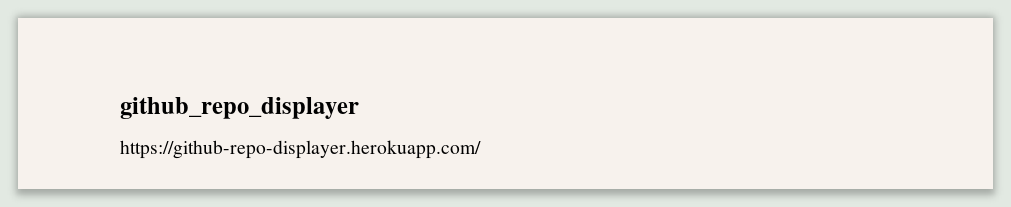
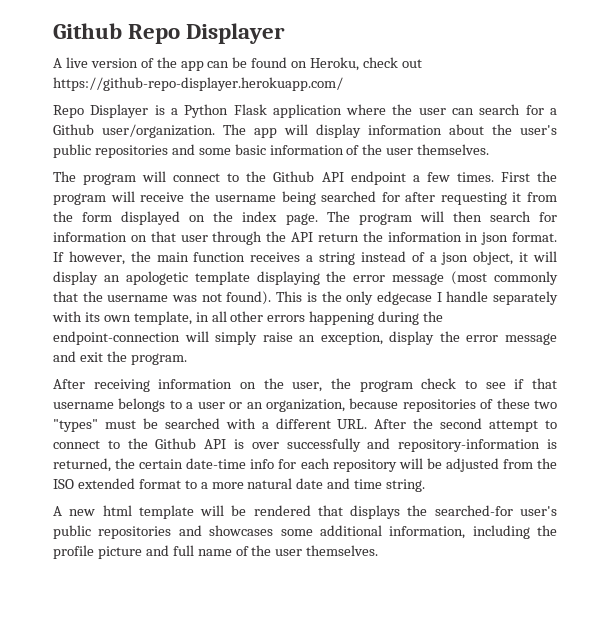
[120,97,359,119] [120,140,481,159] github_repo_displayer // https://github-repo-displayer.herokuapp.com/ -> [53,23,286,44] [53,57,422,71] [53,77,343,91] [53,104,558,118] [53,124,557,138] [53,144,490,158] [53,171,558,185] [53,191,557,205] [53,211,557,225] [53,231,557,245] [53,251,557,265] [53,271,559,285] [53,291,558,305] [52,311,444,325] [53,331,557,345] [53,351,187,365] [53,378,557,392] [53,398,557,412] [53,418,558,432] [53,438,557,452] [53,458,557,472] [53,478,426,492] [53,505,557,519] [53,525,557,539] [53,545,379,559] Github Repo Displayer // A live version of the app can be found on Heroku, check out https://github-repo-displayer.herokuapp.com/ // Repo Displayer is a Python Flask application where the user can search for a Github user/organization. The app will display information about the user's public repositories and some basic information of the user themselves. // The program will connect to the Github API endpoint a few times. First the program will receive the username being searched for after requesting it from the form displayed on the index page. The program will then search for information on that user through the API return the information in json format. If however, the main function receives a string instead of a json object, it will display an apologetic template displaying the error message (most commonly that the username was not found). This is the only edgecase I handle separately with its own template, in all other errors happening during the endpoint-connection will simply raise an exception, display the error message and exit the program. // After receiving information on the user, the program check to see if that username belongs to a user or an organization, because repositories of these two "types" must be searched with a different URL. After the second attempt to connect to the Github API is over successfully and repository-information is returned, the certain date-time info for each repository will be adjusted from the ISO extended format to a more natural date and time string. // A new html template will be rendered that displays the searched-for user's public repositories and showcases some additional information, including the profile picture and full name of the user themselves.

